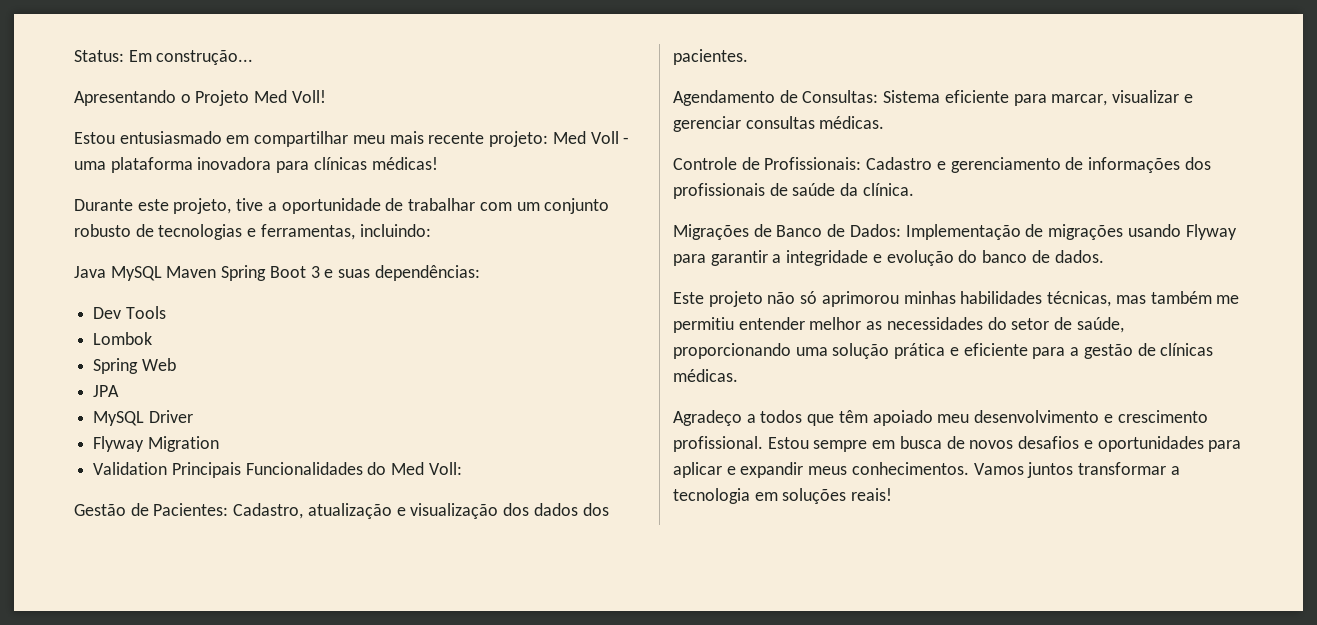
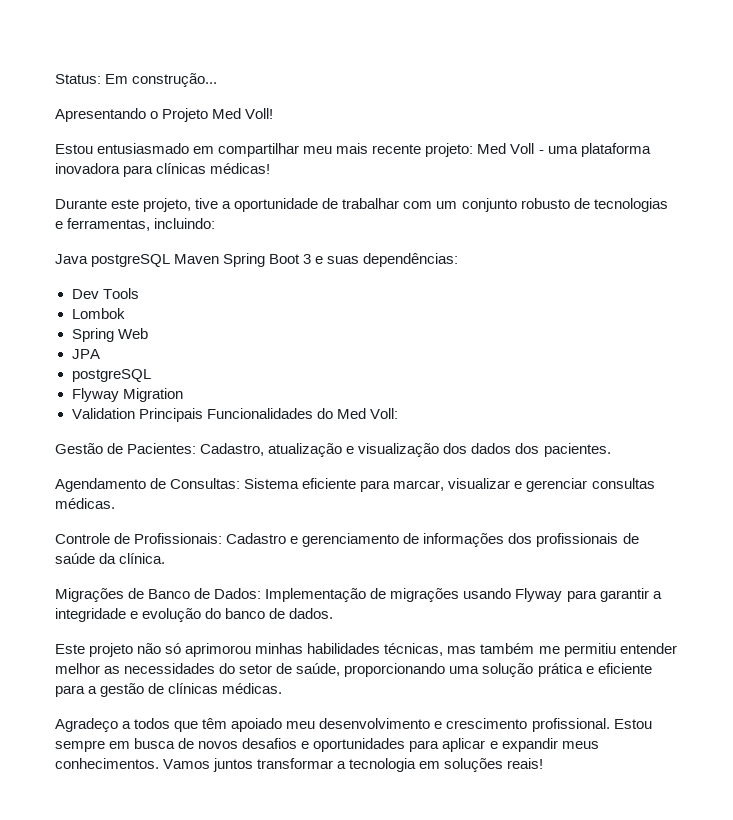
[110,266,162,281] MySQL -> [91,254,171,267] postgreSQL
[93,410,193,426] MySQL Driver -> [71,369,151,382] postgreSQL

